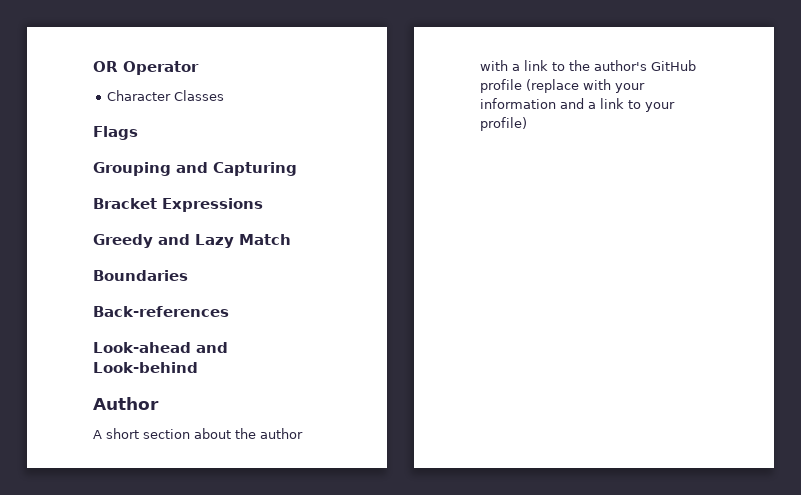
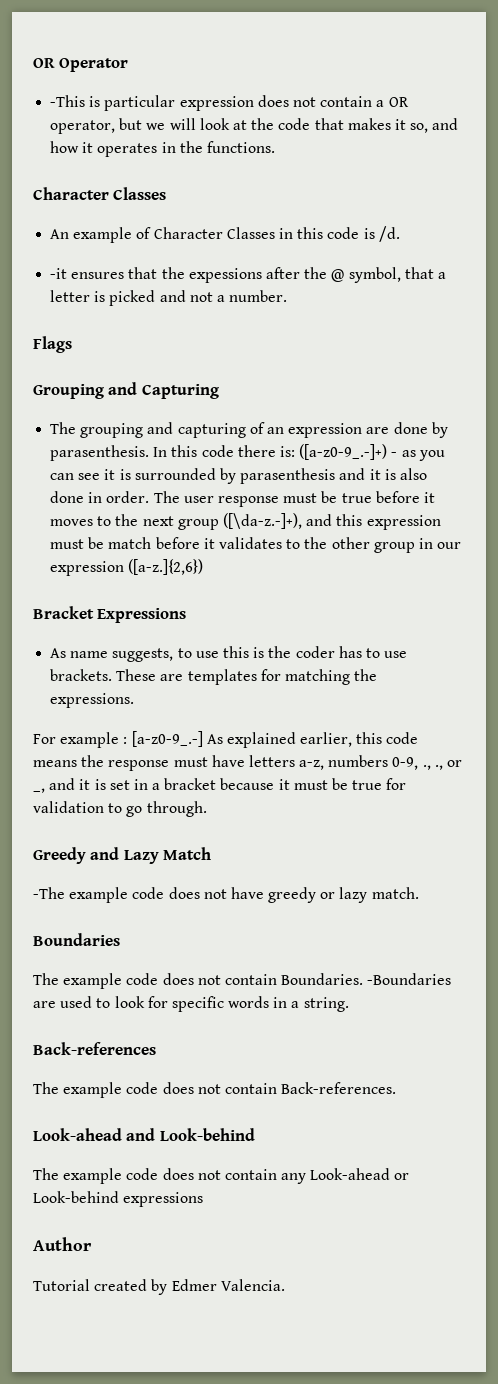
[107,90,225,101] [93,126,138,140] [93,162,297,176] [93,198,263,212] [93,234,291,248] [93,270,188,281] [93,306,229,317] [93,342,228,353] [93,362,198,373] [93,397,159,410] [93,428,303,439] [480,60,696,71] [480,79,645,93] [480,98,675,112] [480,117,527,131] Character Classes // Flags // Grouping and Capturing // Bracket Expressions // Greedy and Lazy Match // Boundaries // Back-references // Look-ahead and Look-behind // Author // A short section about the author with a link to the author's GitHub profile (replace with your information and a link to your profile) -> [50,95,409,111] [50,118,459,134] [50,141,275,157] [33,187,167,200] [50,226,400,243] [50,267,446,283] [50,290,288,306] [33,336,72,353] [33,382,219,399] [50,422,448,438] [50,444,445,461] [50,468,427,484] [50,491,435,507] [50,513,441,530] [50,537,462,553] [50,559,204,576] [33,606,187,623] [50,646,408,662] [50,669,378,685] [50,693,135,708] [33,731,419,748] [33,755,463,771] [33,778,407,793] [33,801,207,817] [33,847,212,864] [33,887,419,903] [33,933,120,946] [33,973,452,989] [33,996,349,1012] [33,1042,156,1055] [33,1082,397,1098] [33,1128,255,1141] [33,1168,410,1184] [33,1191,204,1207] [33,1237,92,1251] [33,1279,285,1295] -This is particular expression does not contain a OR operator, but we will look at the code that makes it so, and how it operates in the functions. // Character Classes // An example of Character Classes in this code is /d. // -it ensures that the expessions after the @ symbol, that a letter is picked and not a number. // Flags // Grouping and Capturing // The grouping and capturing of an expression are done by parasenthesis. In this code there is: ([a-z0-9_.-]+) - as you can see it is surrounded by parasenthesis and it is also done in order. The user response must be true before it moves to the next group ([\da-z.-]+), and this expression must be match before it validates to the other group in our expression ([a-z.]{2,6}) // Bracket Expressions // As name suggests, to use this is the coder has to use brackets. These are templates for matching the expressions. // For example : [a-z0-9_.-] As explained earlier, this code means the response must have letters a-z, numbers 0-9, ., ., or _, and it is set in a bracket because it must be true for validation to go through. // Greedy and Lazy Match // -The example code does not have greedy or lazy match. // Boundaries // The example code does not contain Boundaries. -Boundaries are used to look for specific words in a string. // Back-references // The example code does not contain Back-references. // Look-ahead and Look-behind // The example code does not contain any Look-ahead or Look-behind expressions // Author // Tutorial created by Edmer Valencia.

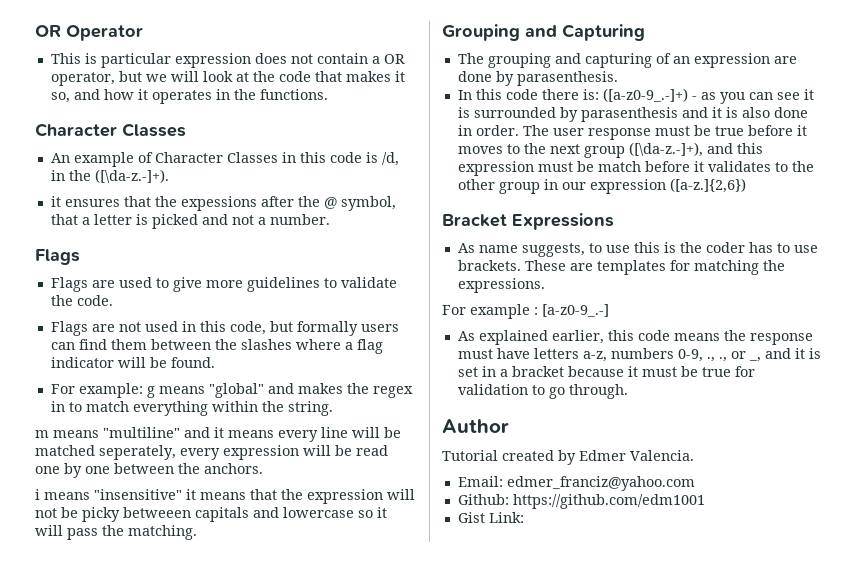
[50,95,86,107] -This -> [50,53,81,64] This
[378,226,400,242] [50,268,68,279] /d. // -it -> [381,152,399,166] [50,169,169,183] [50,196,61,207] /d, in the ([\da-z.-]+). // it
(72, 344) none -> [50,277,397,292] [50,295,113,306] [50,321,399,336] [50,339,383,354] [50,357,215,368] [50,383,413,398] [50,401,333,416] [35,427,401,442] [35,445,388,460] [35,463,263,478] [35,489,415,504] [35,507,387,522] [35,525,197,540] // Flags are used to give more guidelines to validate the code. // Flags are not used in this code, but formally users can find them between the slashes where a flag indicator will be found. // For example: g means "global" and makes the regex in to match everything within the string. // m means "multiline" and it means every line will be matched seperately, every expression will be read one by one between the anchors. // i means "insensitive" it means that the expression will not be picky betweeen capitals and lowercase so it will pass the matching.
(150, 453) none -> (618, 78) //
(203, 739) none -> (609, 310) //
[33,847,212,864] [33,887,419,903] [33,933,120,946] [33,973,452,989] [33,996,349,1012] [33,1042,156,1055] [33,1082,397,1098] [33,1128,255,1141] [33,1168,410,1184] [33,1191,204,1207] // Greedy and Lazy Match // -The example code does not have greedy or lazy match. // Boundaries // The example code does not contain Boundaries. -Boundaries are used to look for specific words in a string. // Back-references // The example code does not contain Back-references. // Look-ahead and Look-behind // The example code does not contain any Look-ahead or Look-behind expressions -> (628, 391) none
(285, 1285) none -> [457,476,695,491] [457,494,705,509] [457,512,524,523] // Email: edmer_franciz@yahoo.com // Github: https://github.com/edm1001 // Gist Link:

